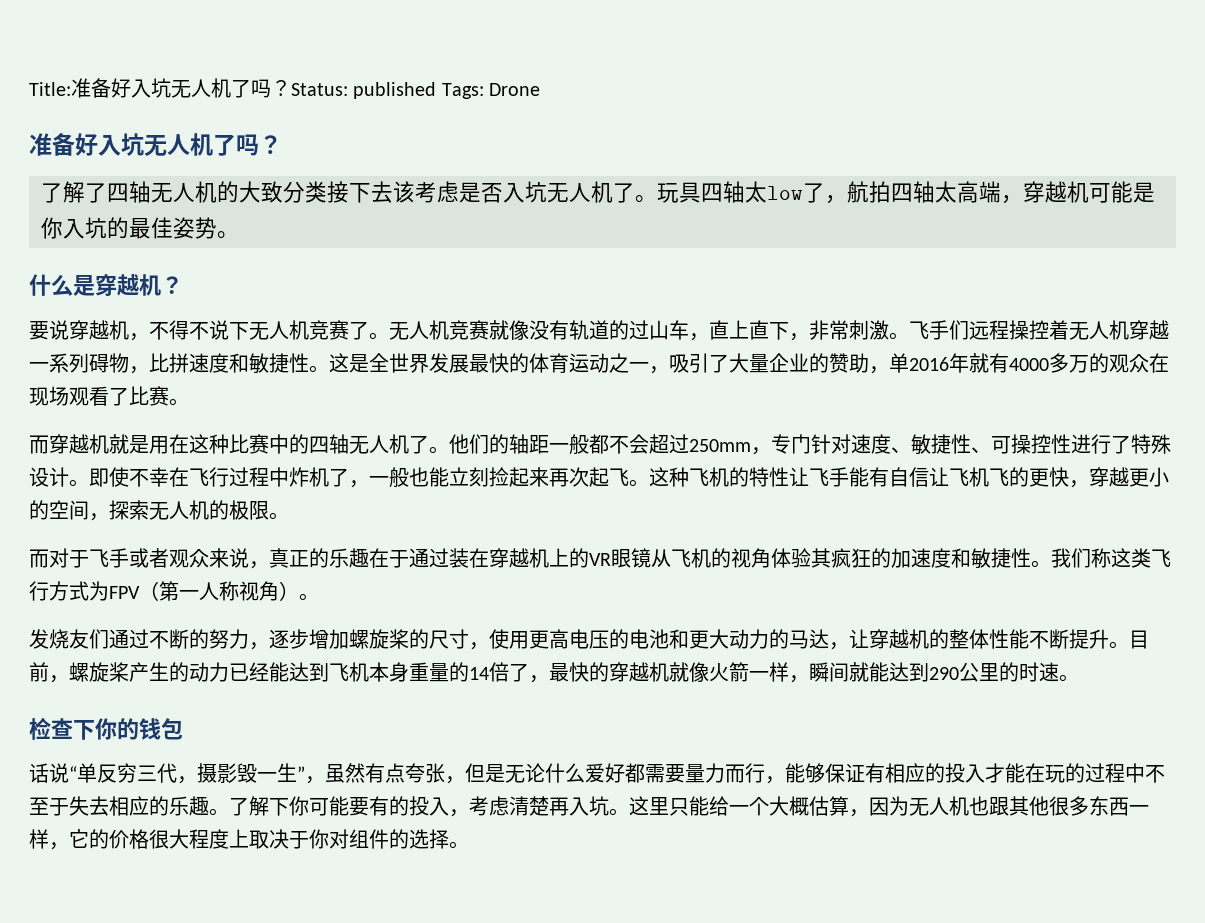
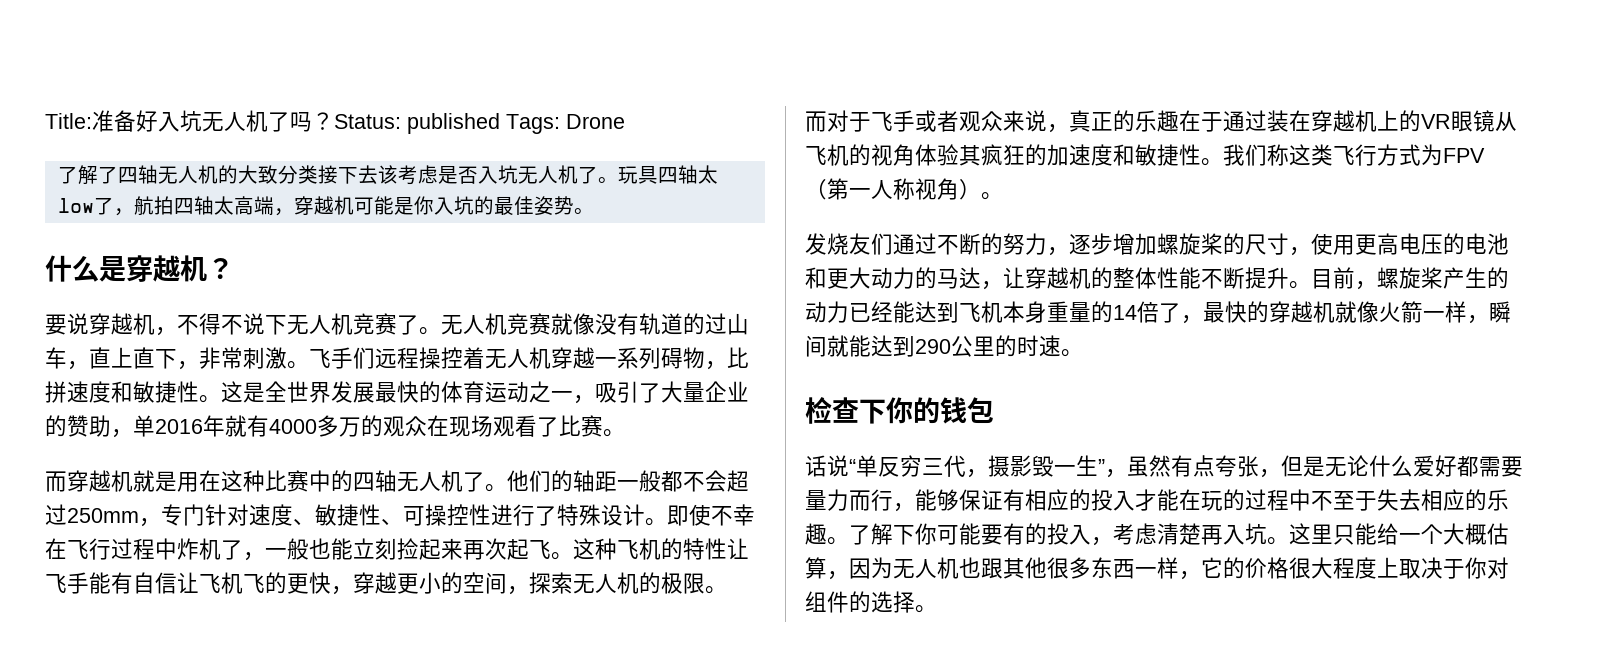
[29,133,282,156] // 准备好入坑无人机了吗？ -> (625, 121) none

